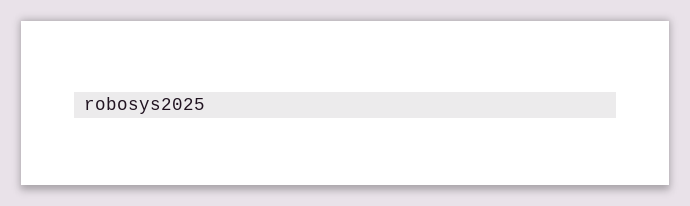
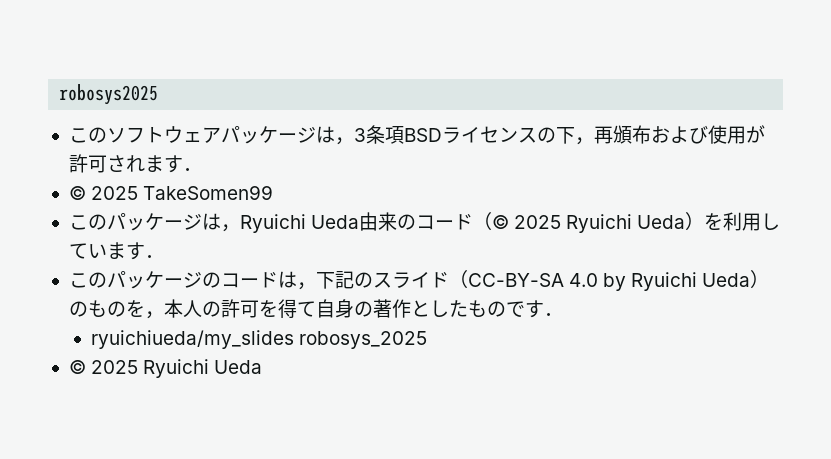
(205, 105) none -> [68,125,765,145] [68,154,202,173] [68,185,274,200] [68,212,781,233] [68,242,164,260] [68,270,770,291] [68,299,563,319] [91,330,428,349] [68,359,263,378] // このソフトウェアパッケージは，3条項BSDライセンスの下，再頒布および使用が許可されます． // © 2025 TakeSomen99 // このパッケージは，Ryuichi Ueda由来のコード（© 2025 Ryuichi Ueda）を利用しています． // このパッケージのコードは，下記のスライド（CC-BY-SA 4.0 by Ryuichi Ueda）のものを，本人の許可を得て自身の著作としたものです． // ryuichiueda/my_slides robosys_2025 // © 2025 Ryuichi Ueda

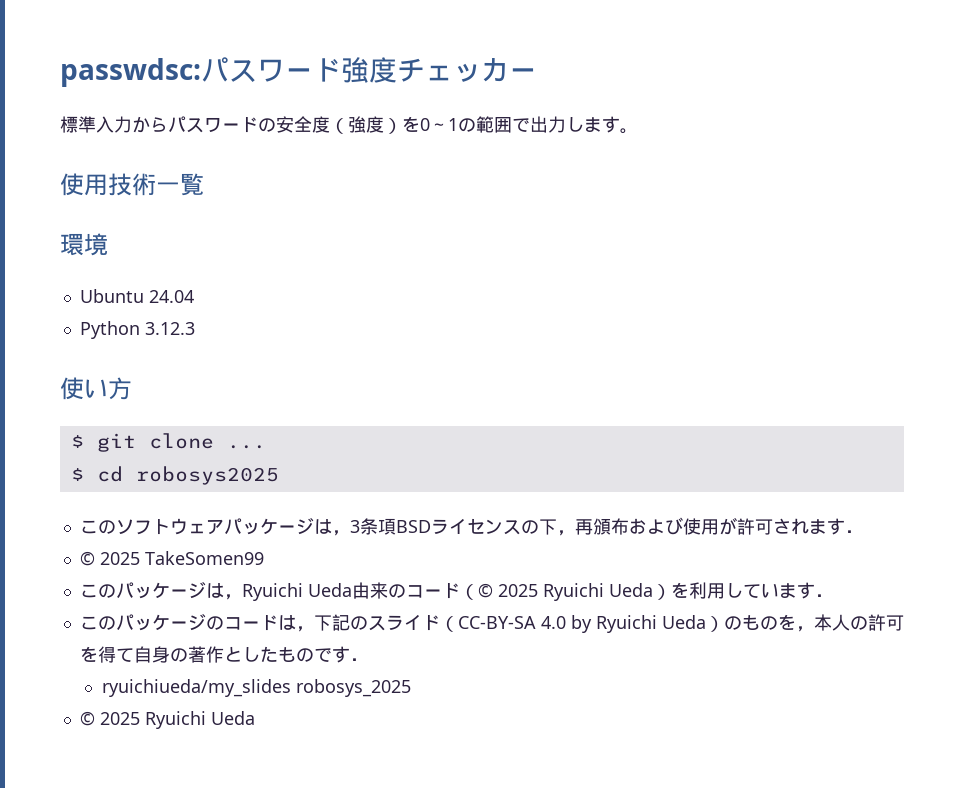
(59, 94) none -> [60,57,537,87] [60,116,638,134] [60,173,204,196] [60,233,108,256] [79,289,194,303] [79,321,195,339] [60,377,132,400] [70,433,266,452] [70,466,123,482] passwdsc:パスワード強度チェッカー // 標準入力からパスワードの安全度（強度）を0～1の範囲で出力します。 // 使用技術一覧 // 環境 // Ubuntu 24.04 // Python 3.12.3 // 使い方 // $ git clone ... // $ cd

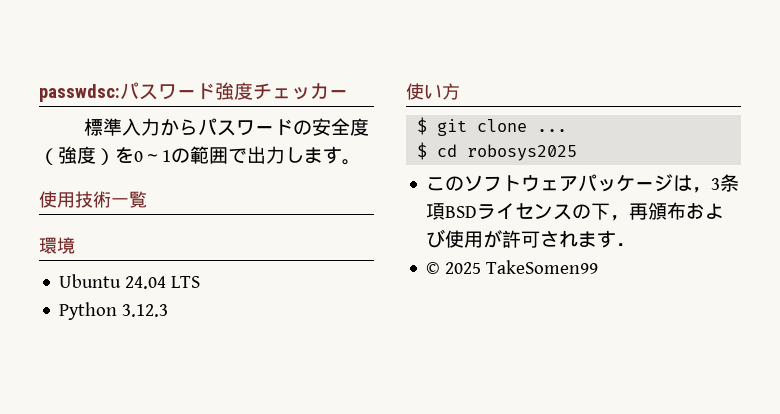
(194, 296) none -> [171,276,201,288] LTS
[79,582,833,601] [79,614,904,633] [79,646,368,663] [101,679,411,697] [79,711,255,729] // このパッケージは，Ryuichi Ueda由来のコード（© 2025 Ryuichi Ueda）を利用しています． // このパッケージのコードは，下記のスライド（CC-BY-SA 4.0 by Ryuichi Ueda）のものを，本人の許可を得て自身の著作としたものです． // ryuichiueda/my_slides robosys_2025 // © 2025 Ryuichi Ueda -> (599, 267) none

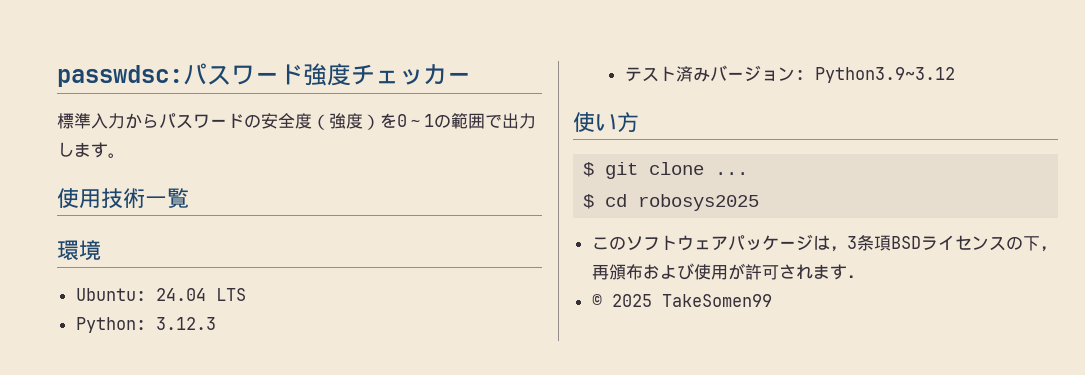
[59,274,122,288] Ubuntu -> [75,288,146,301] Ubuntu:
[59,302,118,320] Python -> [75,317,146,333] Python:
(169, 310) none -> [624,65,955,83] // テスト済みバージョン: Python3.9~3.12

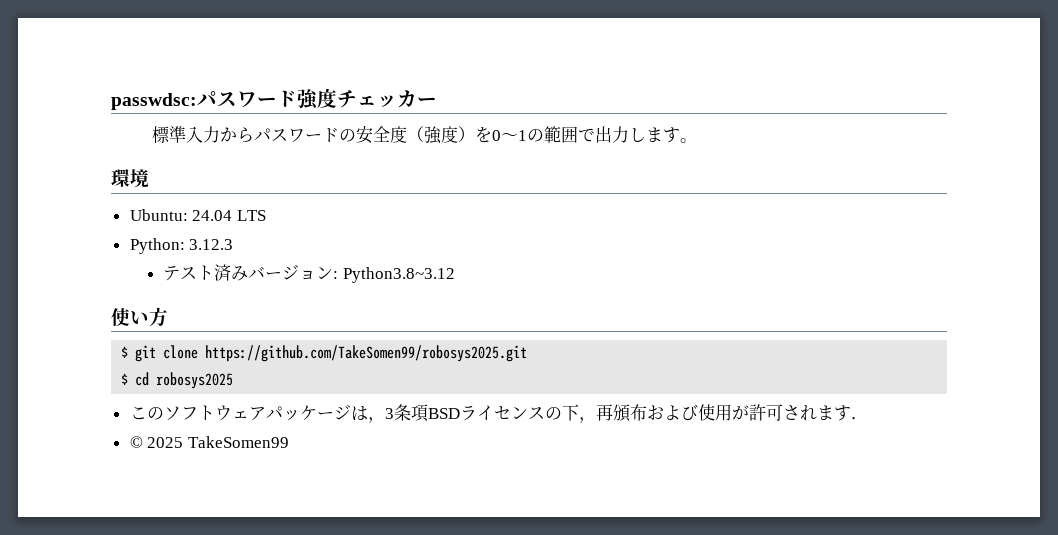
[57,188,189,209] // 使用技術一覧 -> (698, 140) none
[814,67,955,83] Python3.9~3.12 -> [342,267,455,283] Python3.8~3.12
[715,172,749,175] ... -> [205,345,528,362] https://github.com/TakeSomen99/robosys2025.git

